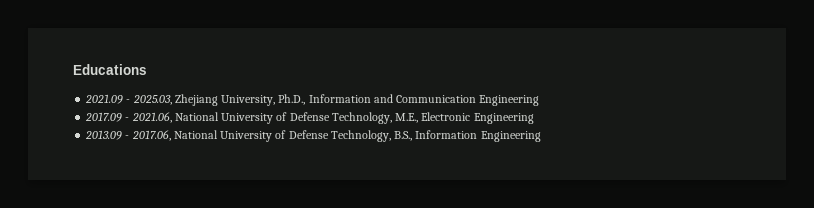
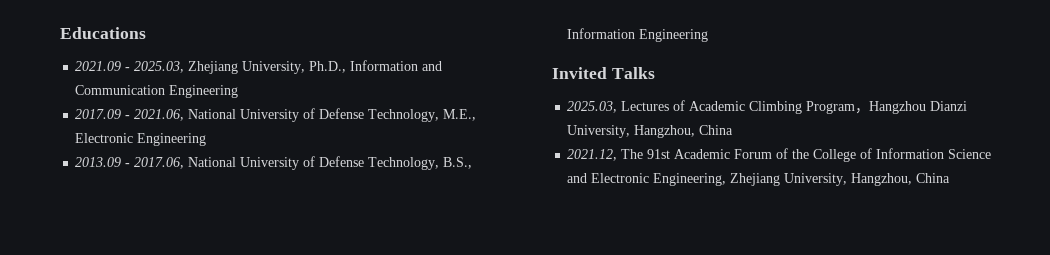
(541, 136) none -> [552,67,655,79] [567,100,968,114] [567,125,734,138] [567,148,992,162] [567,173,951,186] // Invited Talks // 2025.03, Lectures of Academic Climbing Program，Hangzhou Dianzi University, Hangzhou, China // 2021.12, The 91st Academic Forum of the College of Information Science and Electronic Engineering, Zhejiang University, Hangzhou, China

